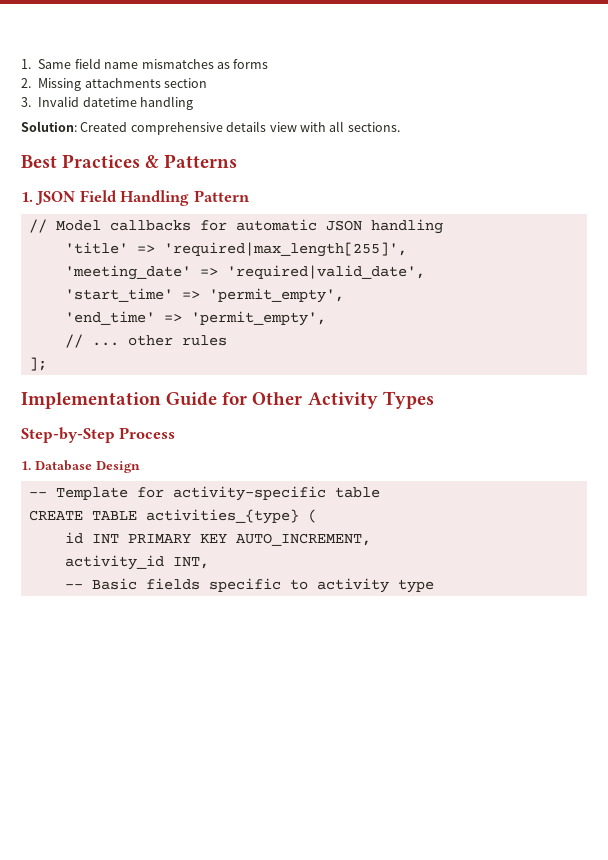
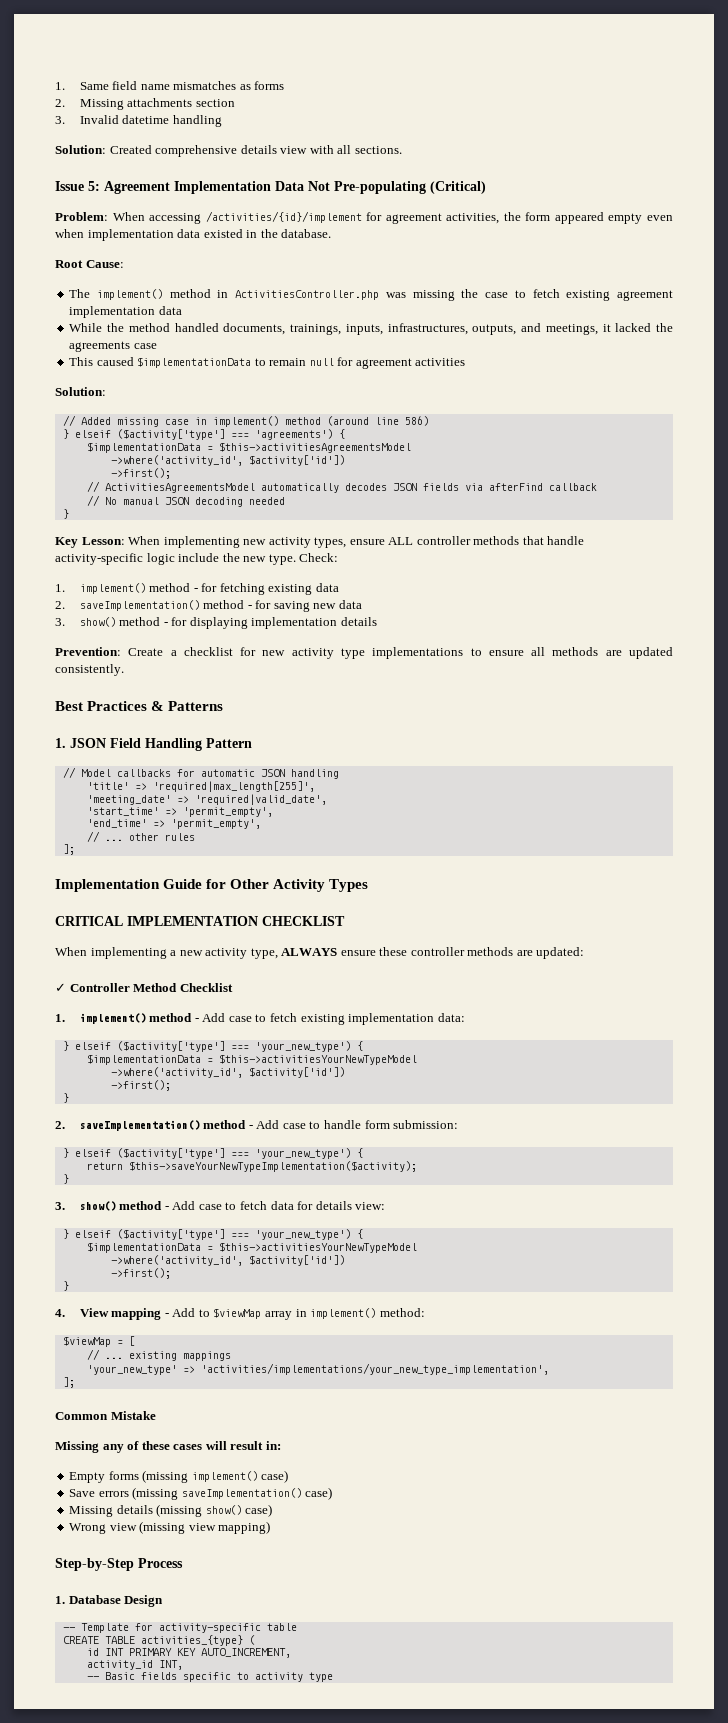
(400, 127) none -> [55,181,486,194] [55,211,673,224] [55,229,332,241] [55,260,124,268] [69,289,674,301] [69,306,182,318] [69,323,674,335] [69,341,157,352] [69,357,466,369] [55,387,106,396] [62,415,429,427] [62,429,345,440] [86,442,411,453] [110,455,345,466] [110,468,171,479] [86,481,597,493] [86,495,285,507] [62,509,69,519] [55,536,585,548] [55,553,339,565] [55,583,340,595] [55,600,363,612] [55,617,378,629] [55,647,673,659] [55,664,124,676] // Issue 5: Agreement Implementation Data Not Pre-populating (Critical) // Problem: When accessing /activities/{id}/implement for agreement activities, the form appeared empty even when implementation data existed in the database. // Root Cause: // The implement() method in ActivitiesController.php was missing the case to fetch existing agreement implementation data // While the method handled documents, trainings, inputs, infrastructures, outputs, and meetings, it lacked the agreements case // This caused $implementationData to remain null for agreement activities // Solution: // // Added missing case in implement() method (around line 586) // } elseif ($activity['type'] === 'agreements') { // $implementationData = $this->activitiesAgreementsModel // ->where('activity_id', $activity['id']) // ->first(); // // ActivitiesAgreementsModel automatically decodes JSON fields via afterFind callback // // No manual JSON decoding needed // } // Key Lesson: When implementing new activity types, ensure ALL controller methods that handle activity-specific logic include the new type. Check: // 1. implement() method - for fetching existing data // 2. saveImplementation() method - for saving new data // 3. show() method - for displaying implementation details // Prevention: Create a checklist for new activity type implementations to ensure all methods are updated consistently.
(434, 400) none -> [55,916,345,926] [55,947,585,959] [55,983,233,992] [55,1013,465,1025] [62,1041,363,1052] [86,1054,417,1065] [110,1067,345,1078] [110,1080,171,1091] [62,1093,69,1103] [55,1120,459,1131] [62,1148,363,1159] [86,1161,417,1172] [62,1174,69,1184] [55,1201,386,1211] [62,1229,363,1240] [86,1242,417,1253] [110,1255,345,1266] [110,1268,171,1279] [62,1281,69,1291] [55,1308,425,1320] [62,1336,135,1347] [86,1349,231,1361] [86,1363,549,1375] [62,1377,75,1388] [55,1411,156,1420] [55,1441,281,1453] [69,1470,289,1483] [69,1487,333,1500] [69,1504,273,1517] [69,1521,271,1534] // CRITICAL IMPLEMENTATION CHECKLIST // When implementing a new activity type, ALWAYS ensure these controller methods are updated: // ✓ Controller Method Checklist // 1. implement() method - Add case to fetch existing implementation data: // } elseif ($activity['type'] === 'your_new_type') { // $implementationData = $this->activitiesYourNewTypeModel // ->where('activity_id', $activity['id']) // ->first(); // } // 2. saveImplementation() method - Add case to handle form submission: // } elseif ($activity['type'] === 'your_new_type') { // return $this->saveYourNewTypeImplementation($activity); // } // 3. show() method - Add case to fetch data for details view: // } elseif ($activity['type'] === 'your_new_type') { // $implementationData = $this->activitiesYourNewTypeModel // ->where('activity_id', $activity['id']) // ->first(); // } // 4. View mapping - Add to $viewMap array in implement() method: // $viewMap = [ // // ... existing mappings // 'your_new_type' => 'activities/implementations/your_new_type_implementation', // ]; // Common Mistake // Missing any of these cases will result in: // Empty forms (missing implement() case) // Save errors (missing saveImplementation() case) // Missing details (missing show() case) // Wrong view (missing view mapping)

